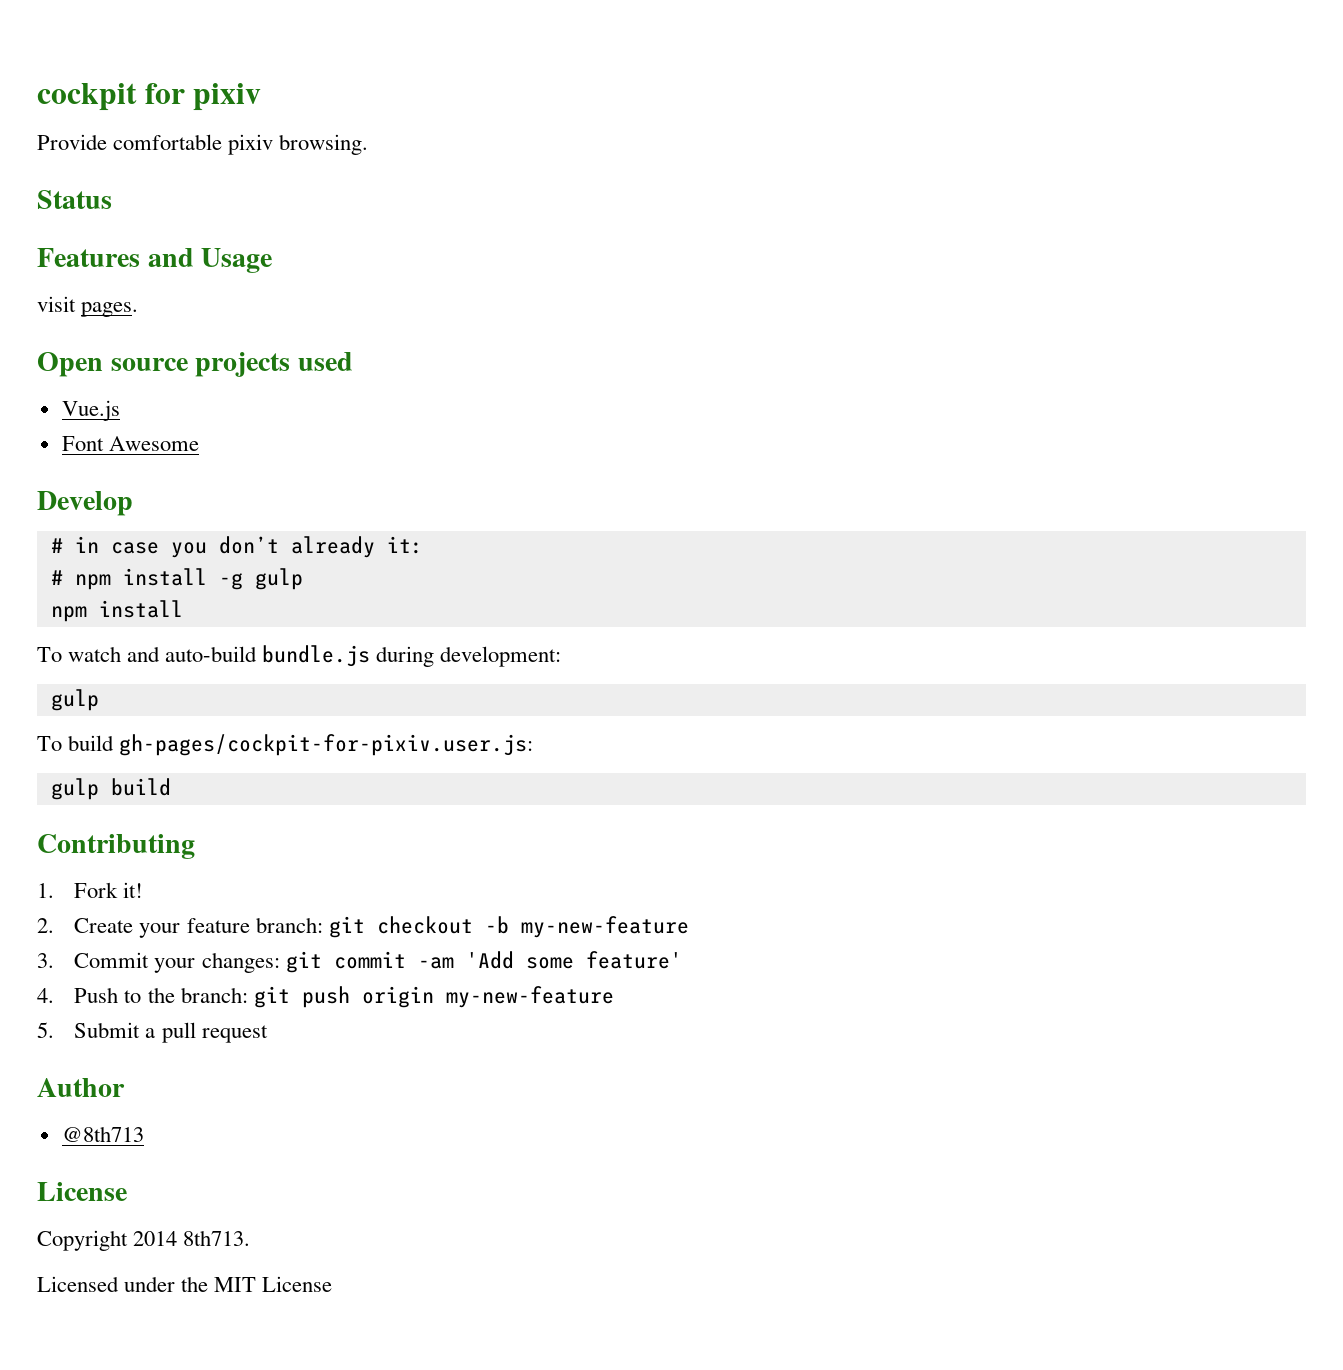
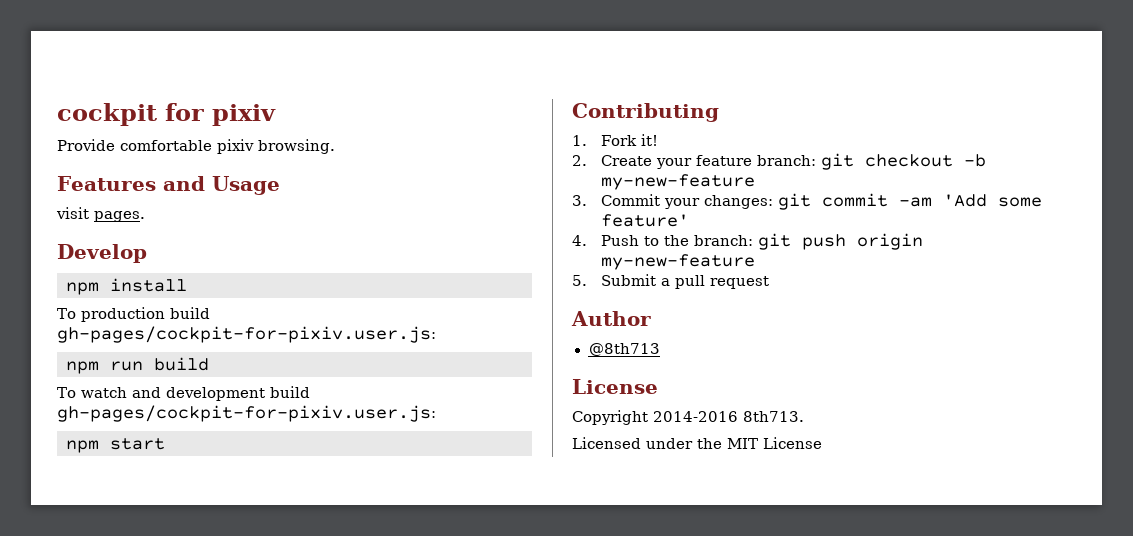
[37,190,112,209] // Status -> (335, 146) none
[37,352,353,377] [61,400,120,421] [61,436,199,451] [37,491,133,516] [50,536,423,558] [50,568,303,590] [50,600,183,622] [37,645,562,667] [50,689,99,711] [37,734,534,756] [50,778,171,800] Open source projects used // Vue.js // Font Awesome // Develop // # in case you don’t already it: // # npm install -g gulp // npm install // To watch and auto-build bundle.js during development: // gulp // To build gh-pages/cockpit-for-pixiv.user.js: // gulp build -> [57,244,147,263] [66,278,187,295] [57,307,210,322] [57,326,436,343] [66,357,209,374] [57,386,310,401] [57,405,436,422] [66,438,165,453] Develop // npm install // To production build gh-pages/cockpit-for-pixiv.user.js: // npm run build // To watch and development build gh-pages/cockpit-for-pixiv.user.js: // npm start
[133,1231,178,1246] 2014 -> [653,411,738,422] 2014-2016

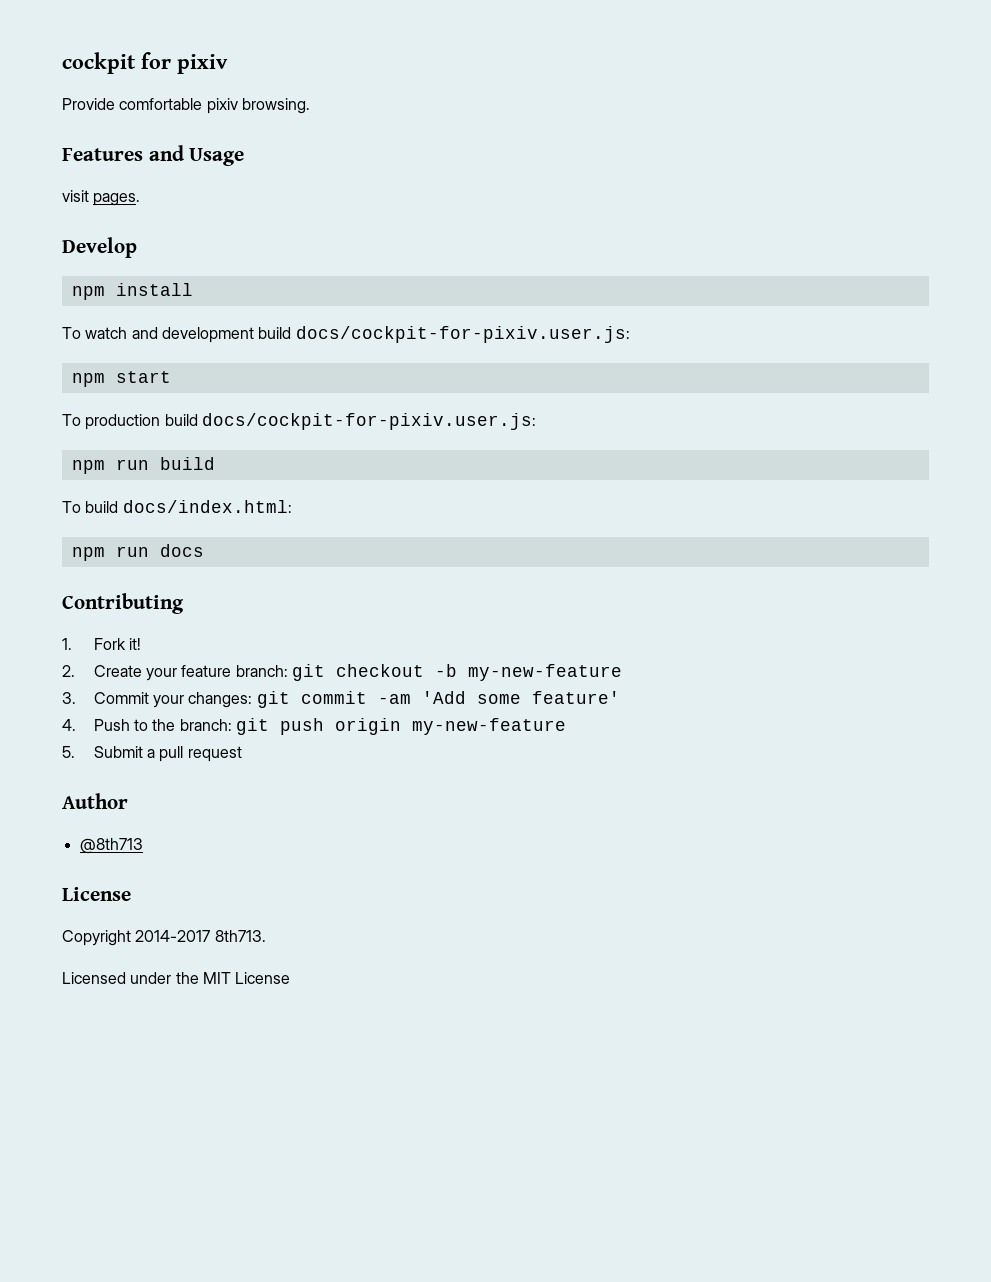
(187, 285) none -> [62,326,630,343] [71,371,171,387] // To watch and development build docs/cockpit-for-pixiv.user.js: // npm start
[57,326,436,343] gh-pages/cockpit-for-pixiv.user.js: -> [201,413,536,430] docs/cockpit-for-pixiv.user.js:
[80,386,310,401] [57,405,436,422] [66,438,165,453] watch and development build gh-pages/cockpit-for-pixiv.user.js: // npm start -> [85,500,292,513] [71,544,204,561] build docs/index.html: // npm run docs
[653,411,738,422] 2014-2016 -> [135,930,211,942] 2014-2017

